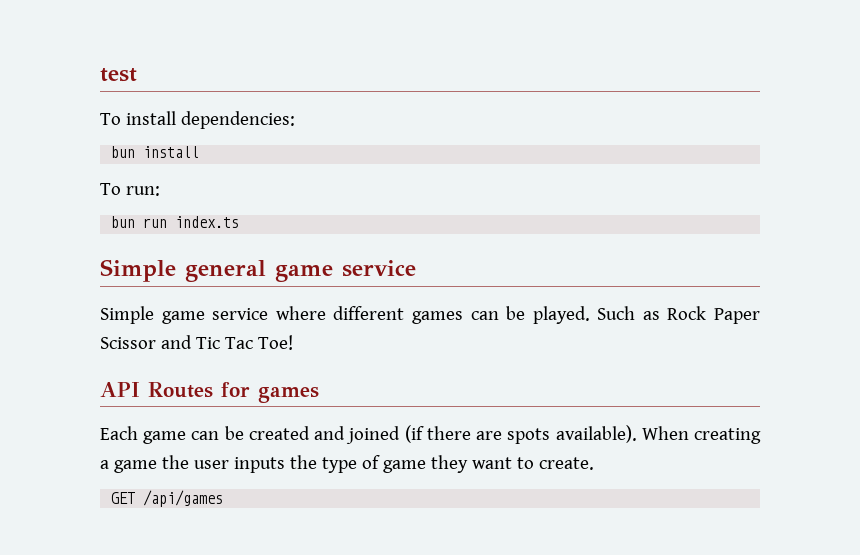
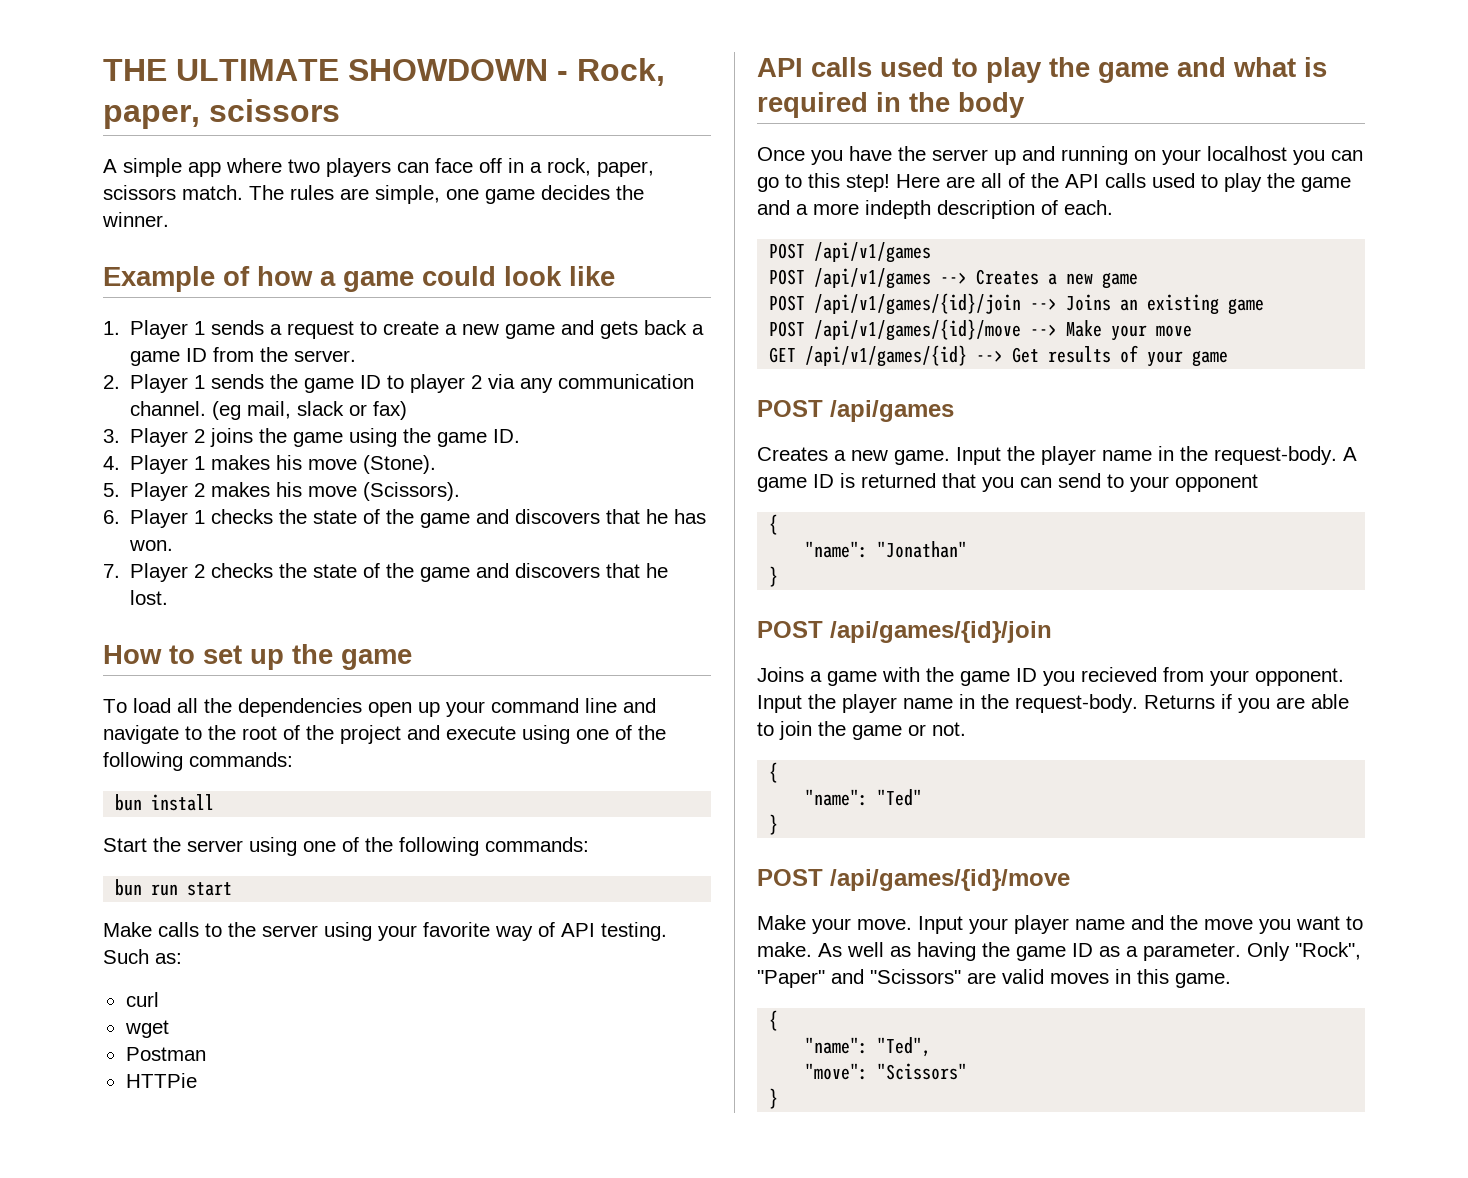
[100,68,137,82] [100,111,295,129] [111,146,200,158] [100,183,160,196] [111,216,240,228] [100,259,416,282] [100,306,761,324] [100,335,293,350] [100,382,319,403] [100,425,761,444] [100,455,594,473] [111,490,224,507] test // To install dependencies: // bun install // To run: // bun run index.ts // Simple general game service // Simple game service where different games can be played. Such as Rock Paper Scissor and Tic Tac Toe! // API Routes for games // Each game can be created and joined (if there are spots available). When creating a game the user inputs the type of game they want to create. // GET /api/games -> [103,58,665,86] [103,99,340,129] [103,158,654,177] [103,185,644,204] [102,212,169,227] [103,266,615,292] [103,320,705,339] [130,347,357,366] [103,374,695,393] [130,401,408,420] [103,428,521,447] [103,455,437,474] [103,482,461,501] [103,509,707,528] [129,540,174,551] [103,563,669,582] [130,590,169,605] [103,644,412,670] [103,698,656,717] [103,725,666,744] [103,752,293,771] [115,794,215,811] [103,837,589,856] [115,879,233,896] [103,922,667,941] [103,949,182,964] [125,992,159,1007] [124,1020,169,1038] [125,1047,206,1061] [125,1073,197,1088] [757,57,1327,83] [757,92,1025,118] [757,146,1363,165] [757,173,1351,192] [757,200,1113,219] [769,242,932,263] [769,268,1139,289] [769,293,1265,315] [769,319,1193,341] [769,345,1229,367] [757,400,954,422] [757,446,1357,465] [757,473,1258,492] [769,514,779,535] [805,541,968,558] [769,566,779,587] [757,621,1052,643] [757,667,1344,686] [757,694,1349,713] [757,721,966,740] [769,762,779,783] [805,789,923,806] [769,814,779,835] [757,869,1070,891] [757,915,1363,934] [757,942,1361,961] [757,969,1231,988] [769,1010,779,1031] [805,1037,932,1057] [805,1063,968,1080] [769,1088,779,1109] THE ULTIMATE SHOWDOWN - Rock, paper, scissors // A simple app where two players can face off in a rock, paper, scissors match. The rules are simple, one game decides the winner. // Example of how a game could look like // 1. Player 1 sends a request to create a new game and gets back a game ID from the server. // 2. Player 1 sends the game ID to player 2 via any communication channel. (eg mail, slack or fax) // 3. Player 2 joins the game using the game ID. // 4. Player 1 makes his move (Stone). // 5. Player 2 makes his move (Scissors). // 6. Player 1 checks the state of the game and discovers that he has won. // 7. Player 2 checks the state of the game and discovers that he lost. // How to set up the game // To load all the dependencies open up your command line and navigate to the root of the project and execute using one of the following commands: // bun install // Start the server using one of the following commands: // bun run start // Make calls to the server using your favorite way of API testing. Such as: // curl // wget // Postman // HTTPie // API calls used to play the game and what is required in the body // Once you have the server up and running on your localhost you can go to this step! Here are all of the API calls used to play the game and a more indepth description of each. // POST /api/v1/games // POST /api/v1/games --> Creates a new game // POST /api/v1/games/{id}/join --> Joins an existing game // POST /api/v1/games/{id}/move --> Make your move // GET /api/v1/games/{id} --> Get results of your game // POST /api/games // Creates a new game. Input the player name in the request-body. A game ID is returned that you can send to your opponent // { // "name": "Jonathan" // } // POST /api/games/{id}/join // Joins a game with the game ID you recieved from your opponent. Input the player name in the request-body. Returns if you are able to join the game or not. // { // "name": "Ted" // } // POST /api/games/{id}/move // Make your move. Input your player name and the move you want to make. As well as having the game ID as a parameter. Only "Rock", "Paper" and "Scissors" are valid moves in this game. // { // "name": "Ted", // "move": "Scissors" // }

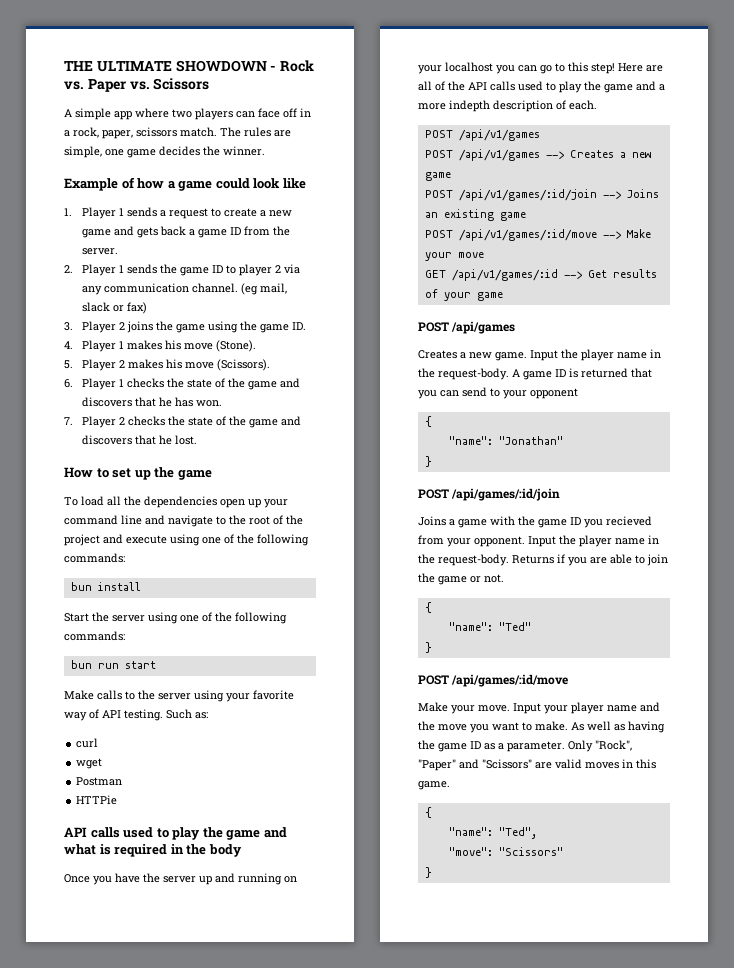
[577,58,665,86] [103,99,340,129] Rock, paper, scissors -> [280,60,315,72] [64,78,210,92] Rock vs. Paper vs. Scissors
[814,293,1022,315] /api/v1/games/{id}/join -> [458,189,597,201] /api/v1/games/:id/join
[814,319,1022,341] /api/v1/games/{id}/move -> [458,229,597,241] /api/v1/games/:id/move
[805,345,968,367] /api/v1/games/{id} -> [451,269,558,281] /api/v1/games/:id
[830,621,1052,643] /api/games/{id}/join -> [451,488,561,501] /api/games/:id/join
[830,869,1070,891] /api/games/{id}/move -> [451,674,569,687] /api/games/:id/move

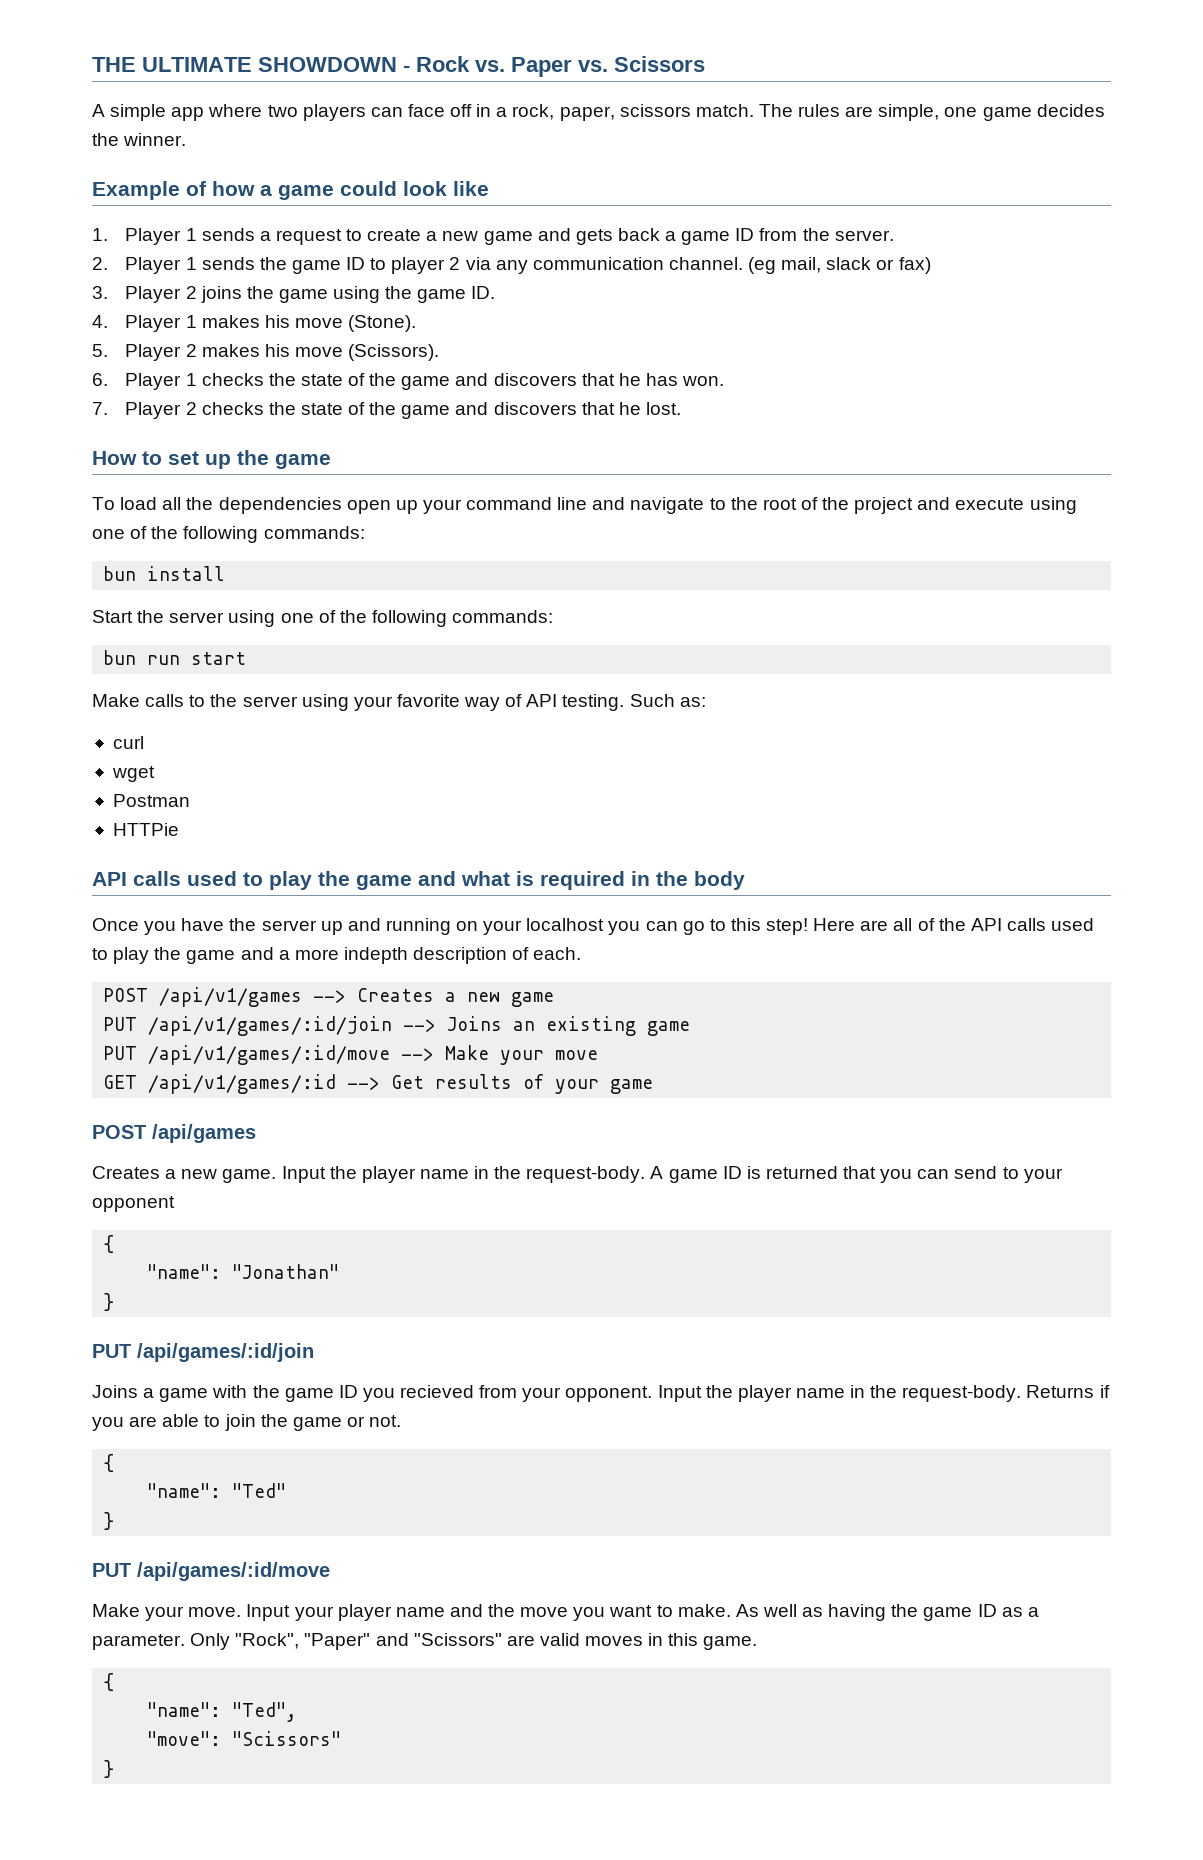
[424,149,540,161] // POST /api/v1/games -> (303, 997) none
[424,190,453,198] POST -> [103,1017,138,1031] PUT
[424,230,453,238] POST -> [103,1046,138,1060] PUT
[418,489,449,499] POST -> [92,1344,131,1358] PUT
[418,675,449,685] POST -> [92,1563,131,1577] PUT

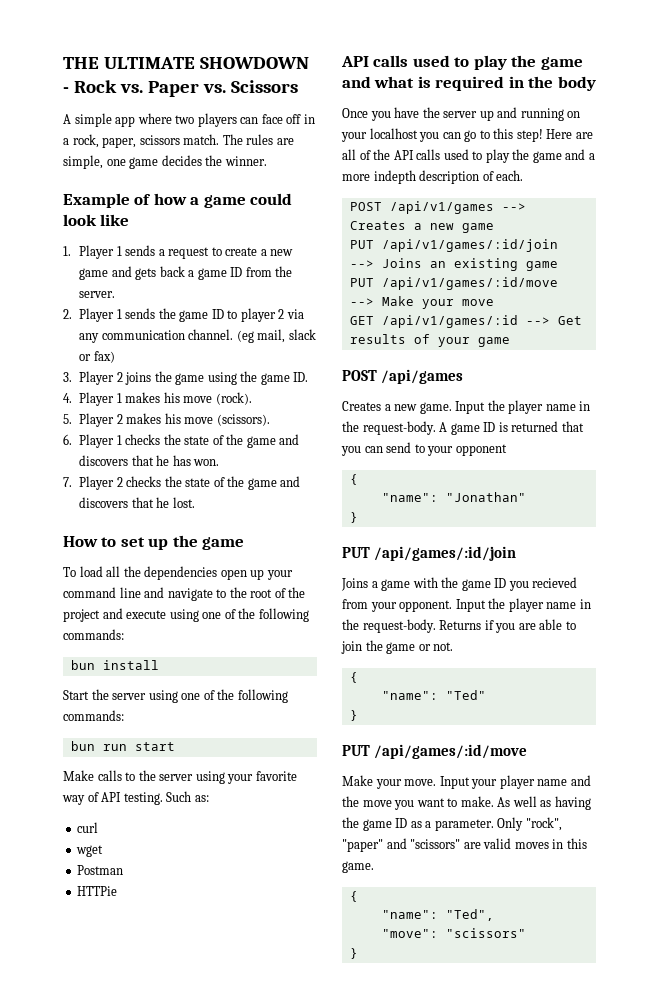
[348,315,417,332] (Stone). -> [215,392,252,405] (rock).
[348,344,440,361] (Scissors). -> [216,414,270,426] (scissors).
[235,1633,502,1650] "Rock", "Paper" and "Scissors" -> [525,817,562,831] [342,838,461,852] "rock", "paper" and "scissors"
[232,1731,342,1746] "Scissors" -> [445,928,526,938] "scissors"

